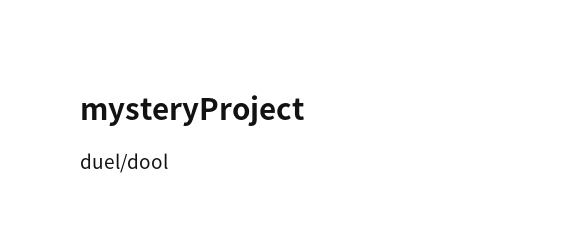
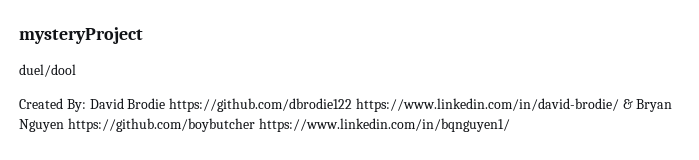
(168, 163) none -> [19,98,673,112] [19,118,510,132] // Created By: David Brodie https://github.com/dbrodie122 https://www.linkedin.com/in/david-brodie/ & Bryan Nguyen https://github.com/boybutcher https://www.linkedin.com/in/bqnguyen1/

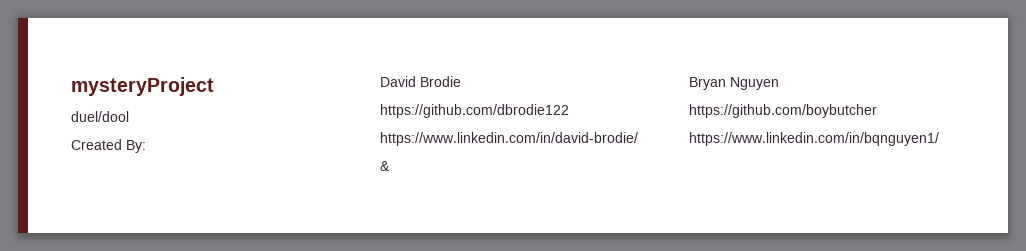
(86, 105) none -> (146, 146) //
(166, 103) none -> (461, 81) //
(353, 105) none -> (569, 111) //
(619, 105) none -> (638, 139) //
(633, 104) none -> (390, 166) //
(64, 125) none -> (779, 83) //
(255, 125) none -> (877, 111) //

